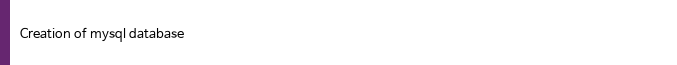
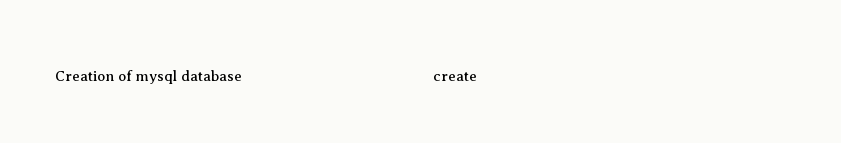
(185, 33) none -> [433,72,477,81] // create

